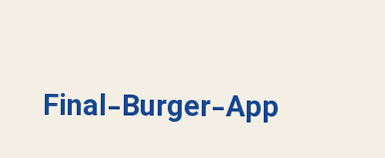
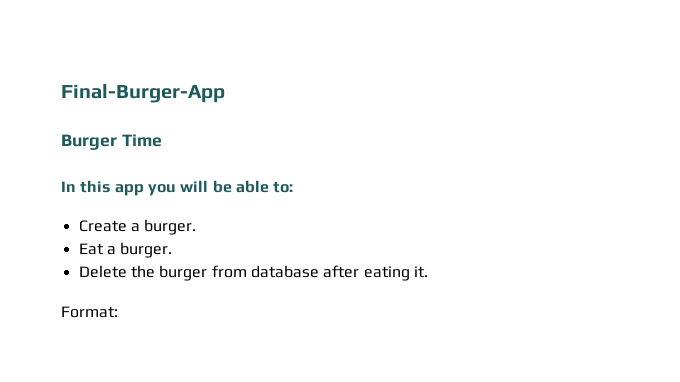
(279, 107) none -> [61,134,162,150] [61,180,294,196] [78,219,197,235] [78,242,173,258] [78,265,428,281] [61,306,118,318] // Burger Time // In this app you will be able to: // Create a burger. // Eat a burger. // Delete the burger from database after eating it. // Format:

